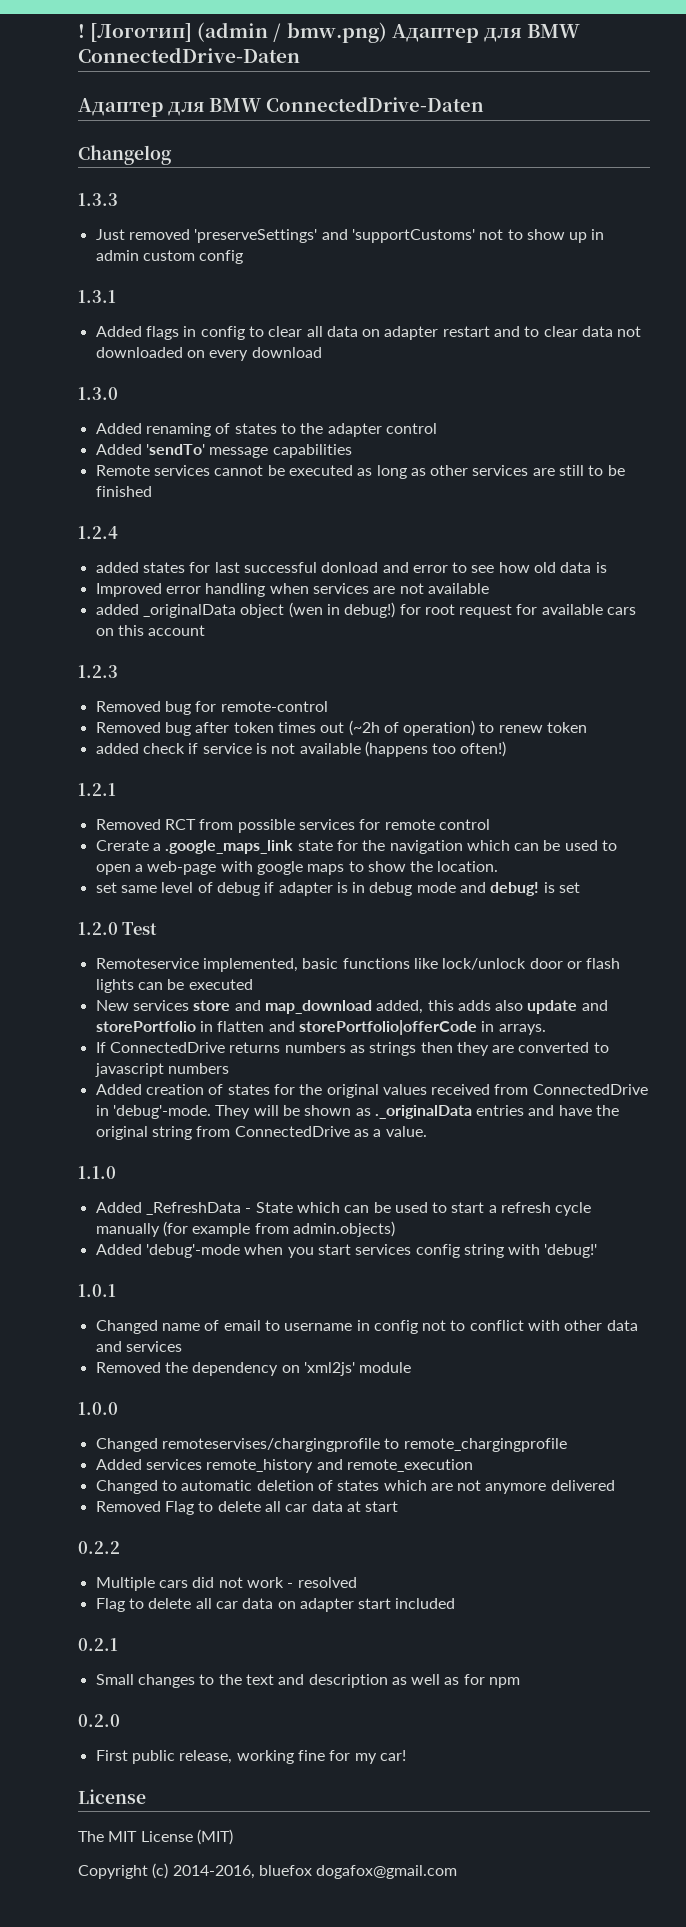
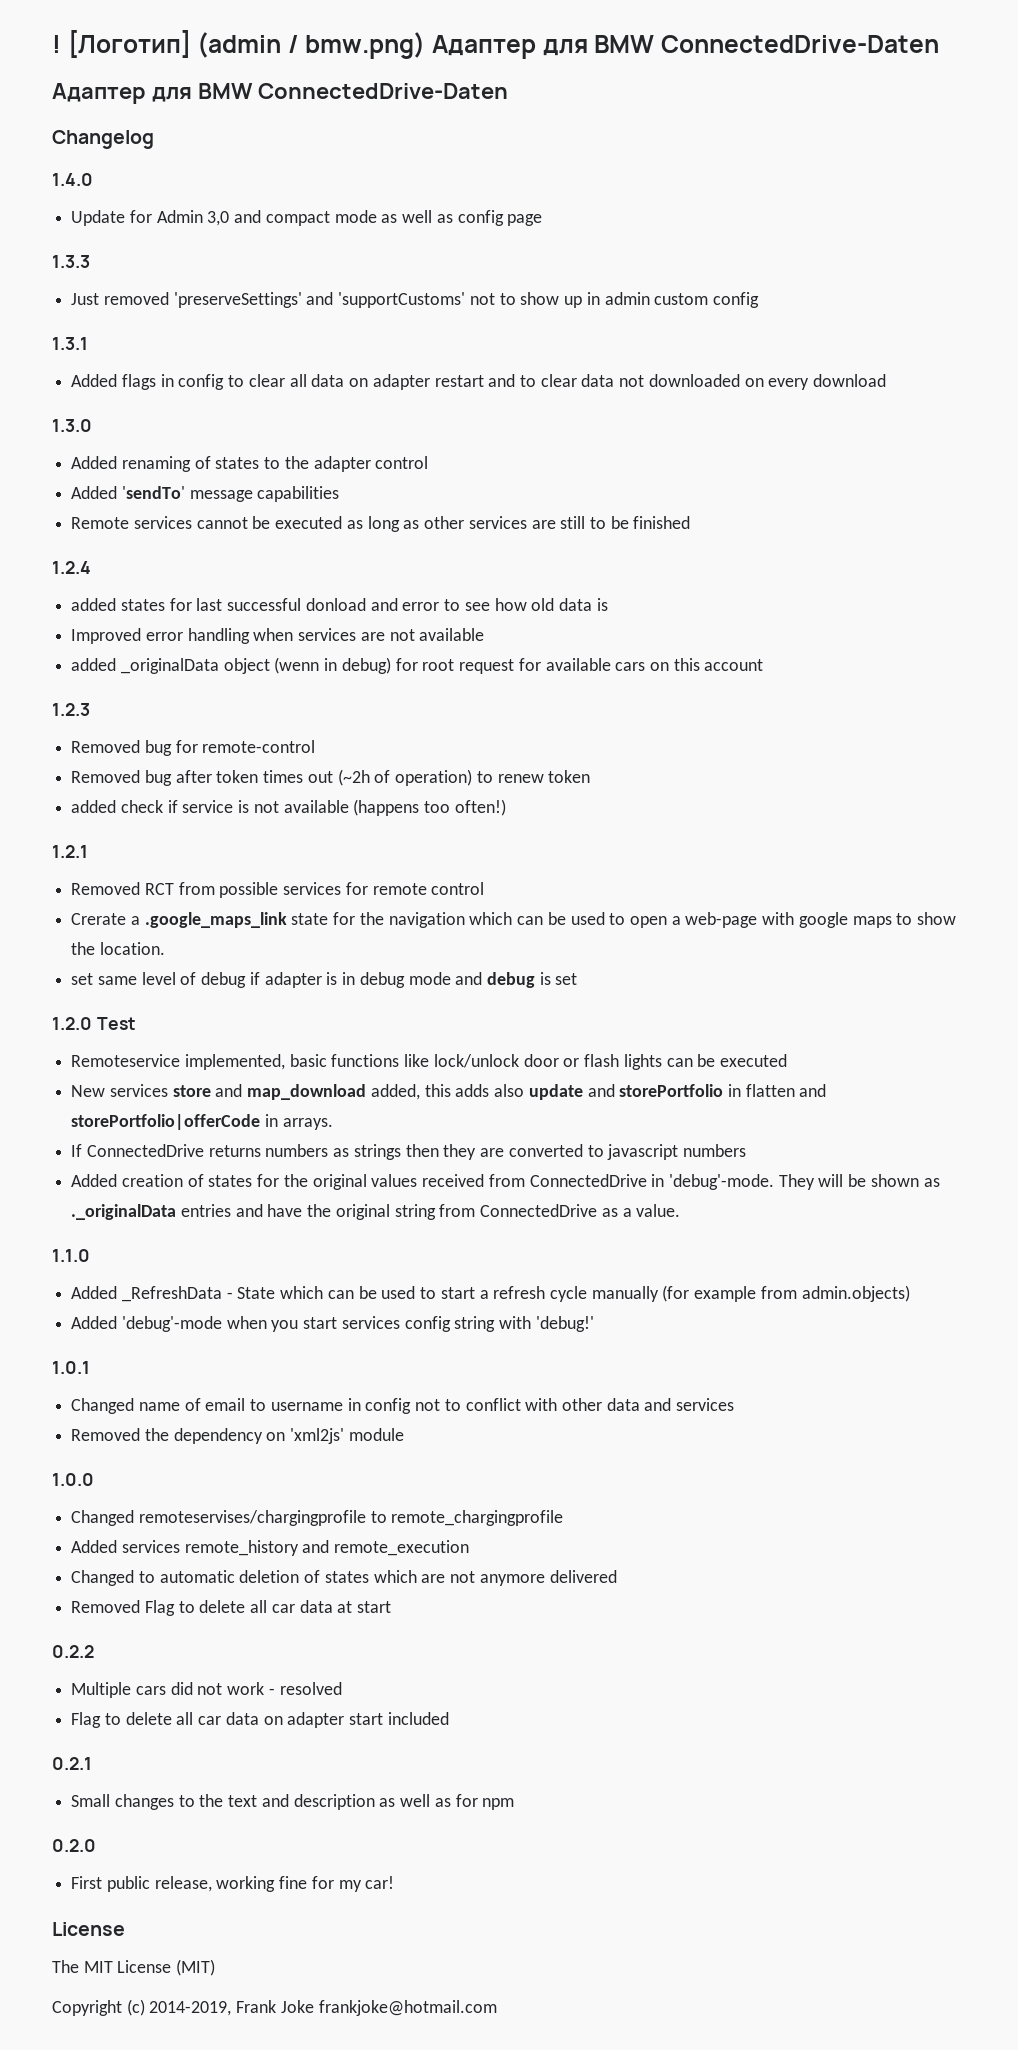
(172, 155) none -> [52,173,93,186] [71,210,543,226] // 1.4.0 // Update for Admin 3,0 and compact mode as well as config page
[288,602,396,618] (wen in debug!) -> [274,657,391,674] (wenn in debug)
[490,882,540,896] debug! -> [486,972,535,988] debug
[172,1865,458,1879] 2014-2016, bluefox dogafox@gmail.com -> [149,2000,497,2016] 2014-2019, Frank Joke frankjoke@hotmail.com

